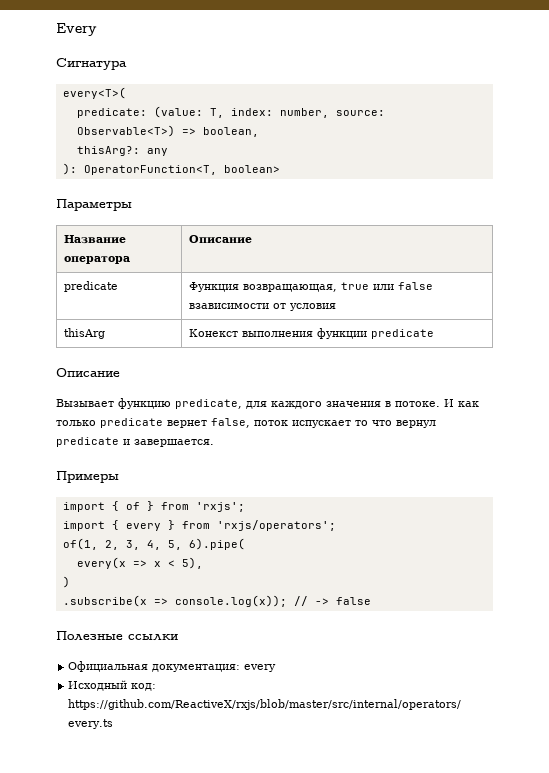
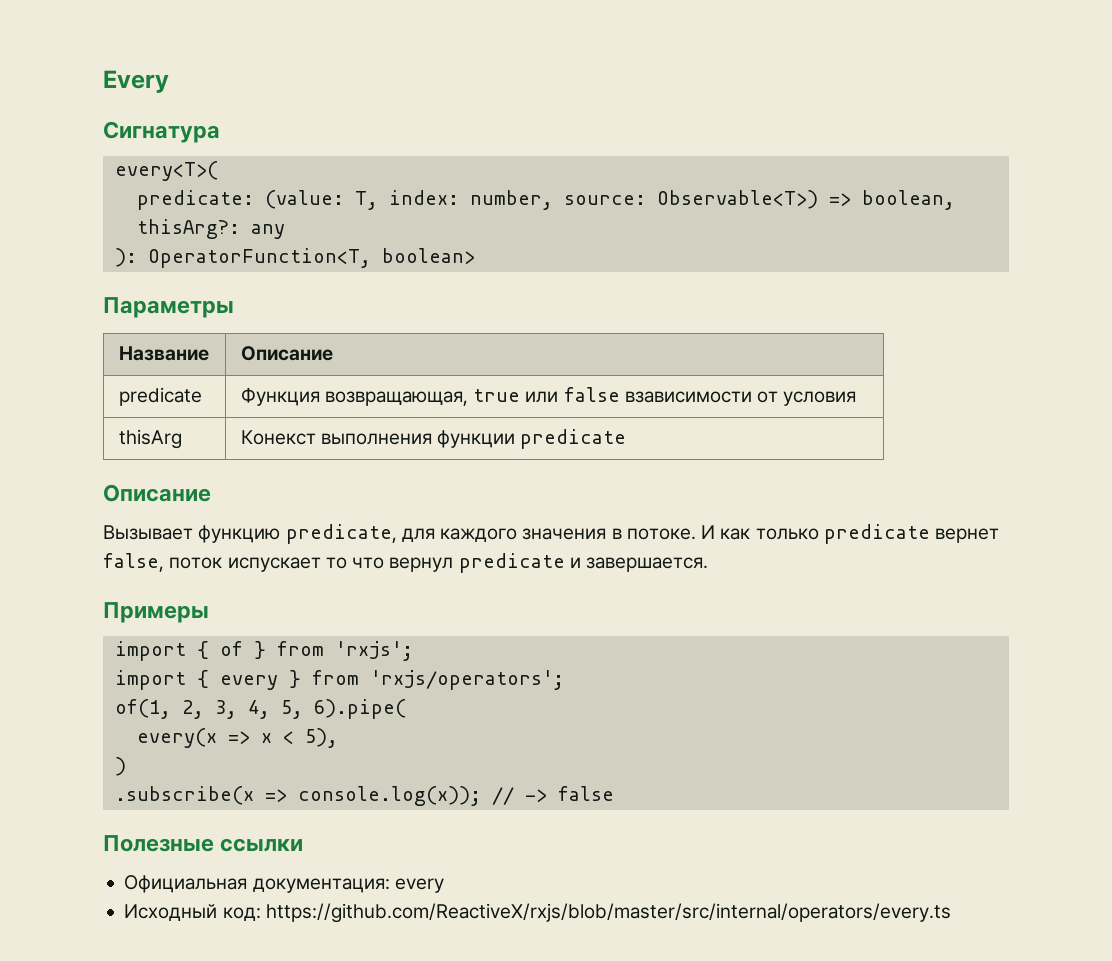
[63,256,130,264] оператора -> (209, 353) none

